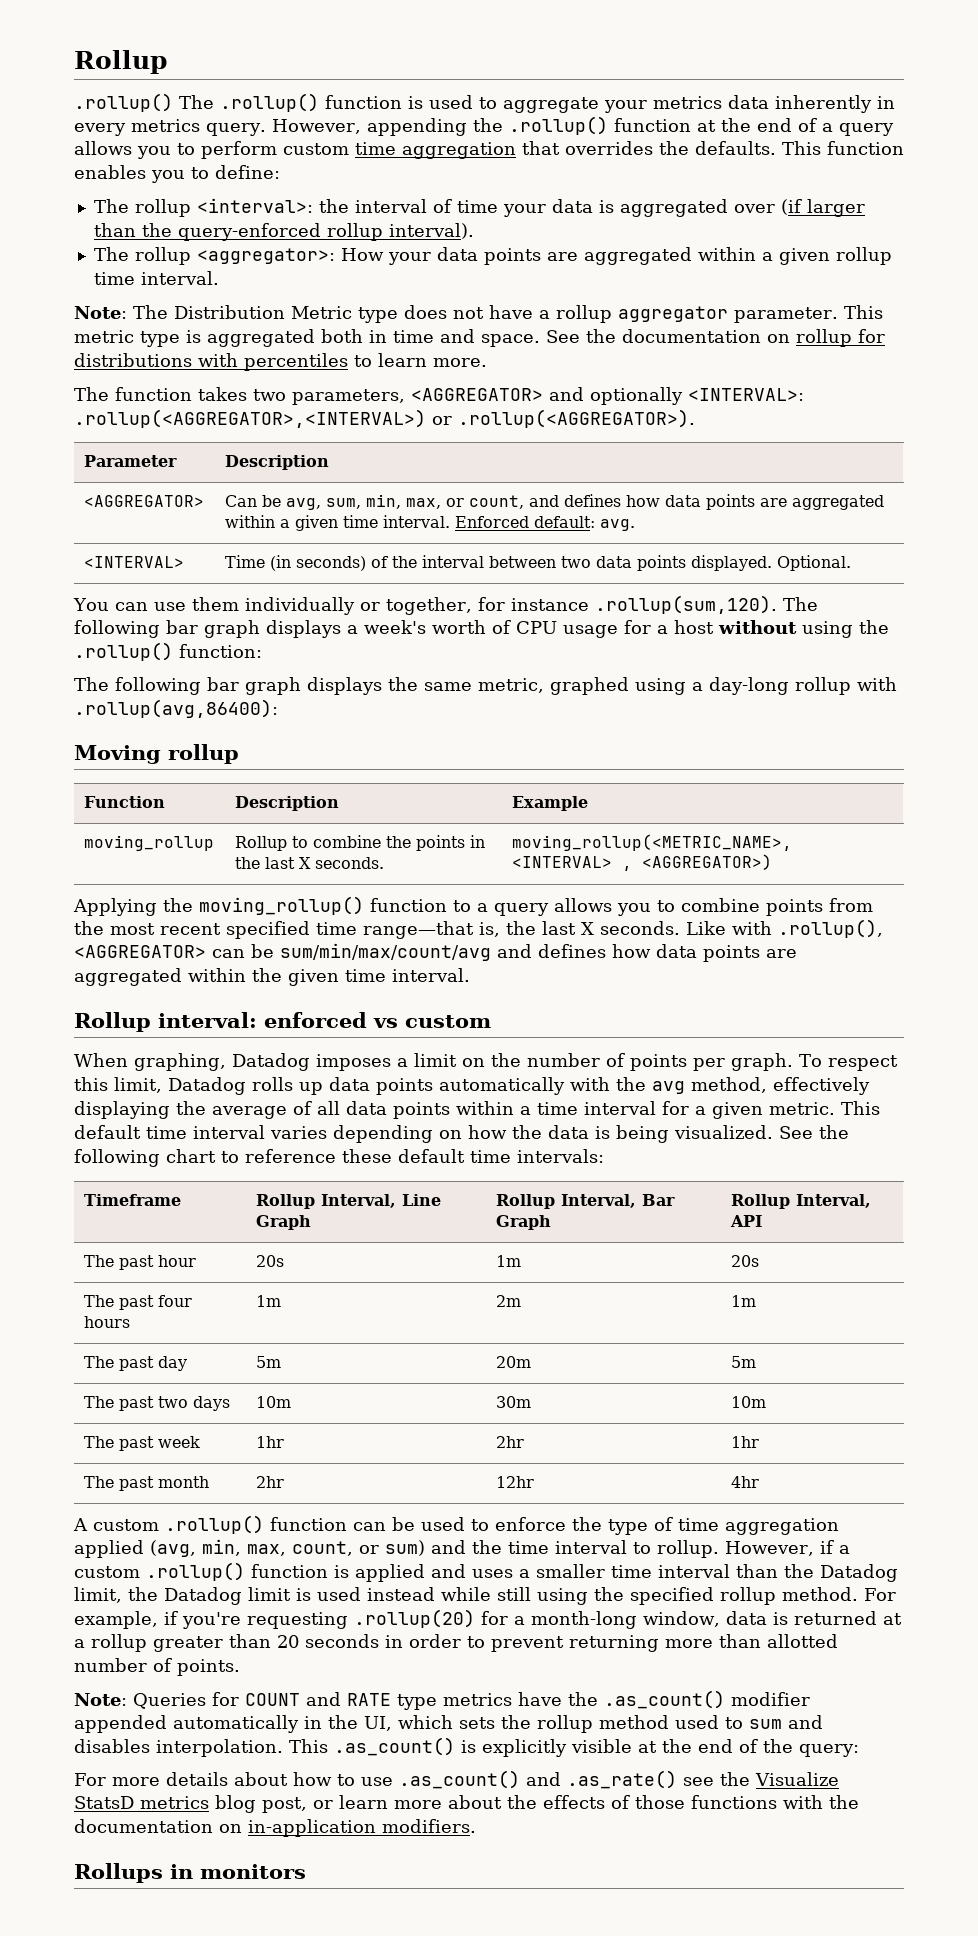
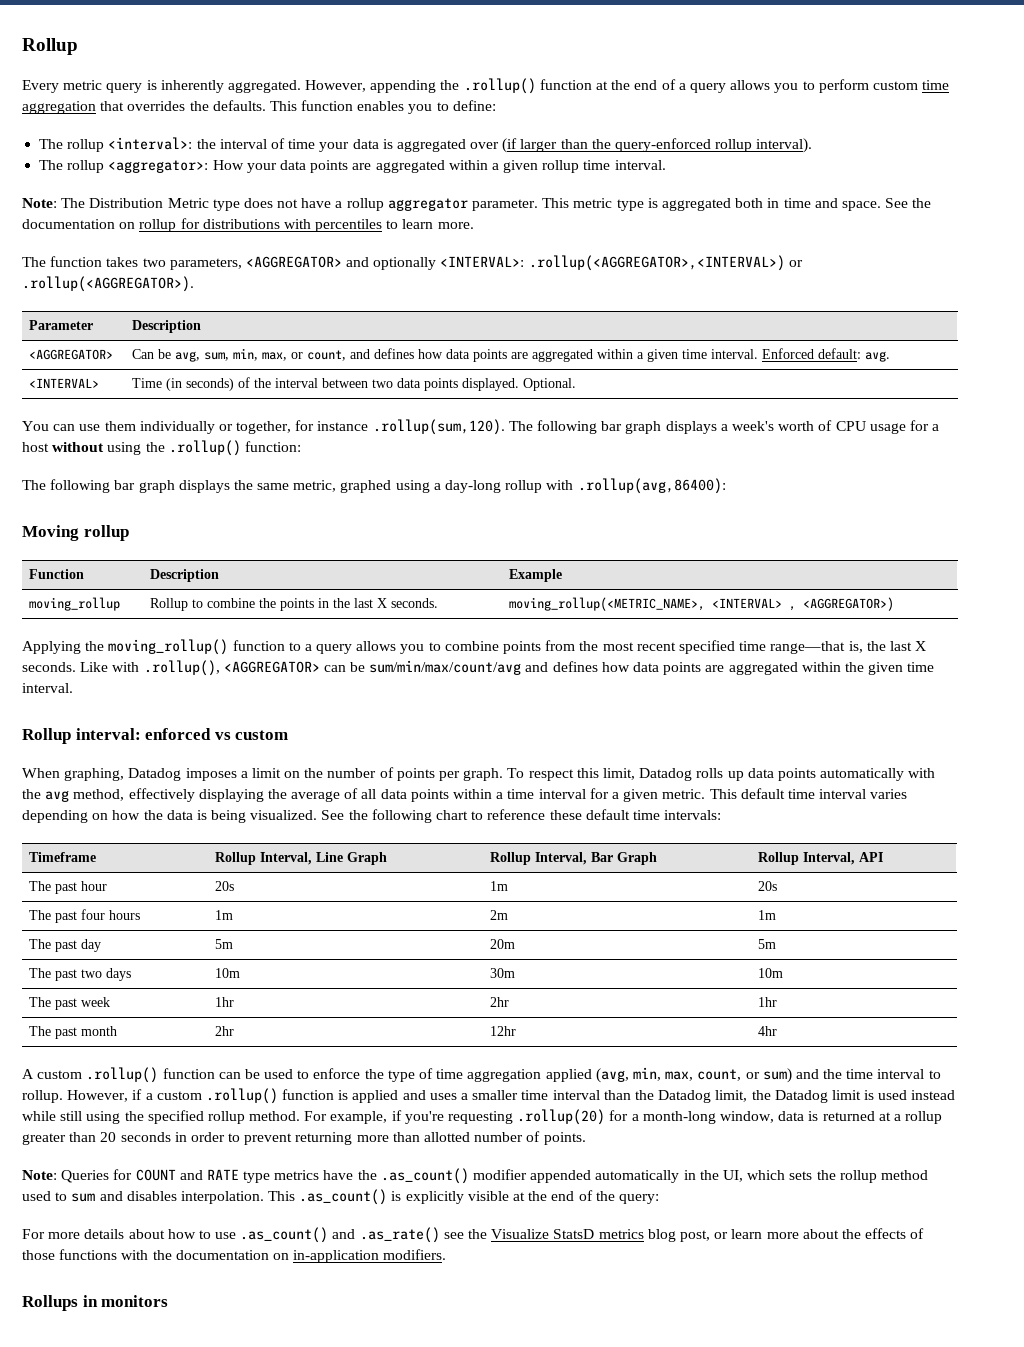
[74,93,895,113] [74,119,266,136] .rollup() The .rollup() function is used to aggregate your metrics data inherently in every metrics query. -> [22,80,301,93] Every metric query is inherently aggregated.

